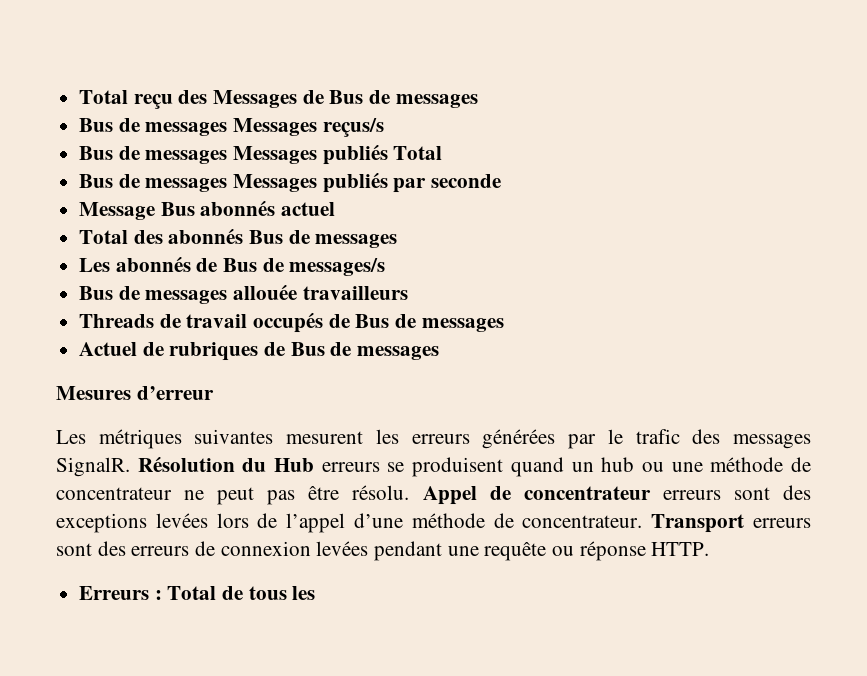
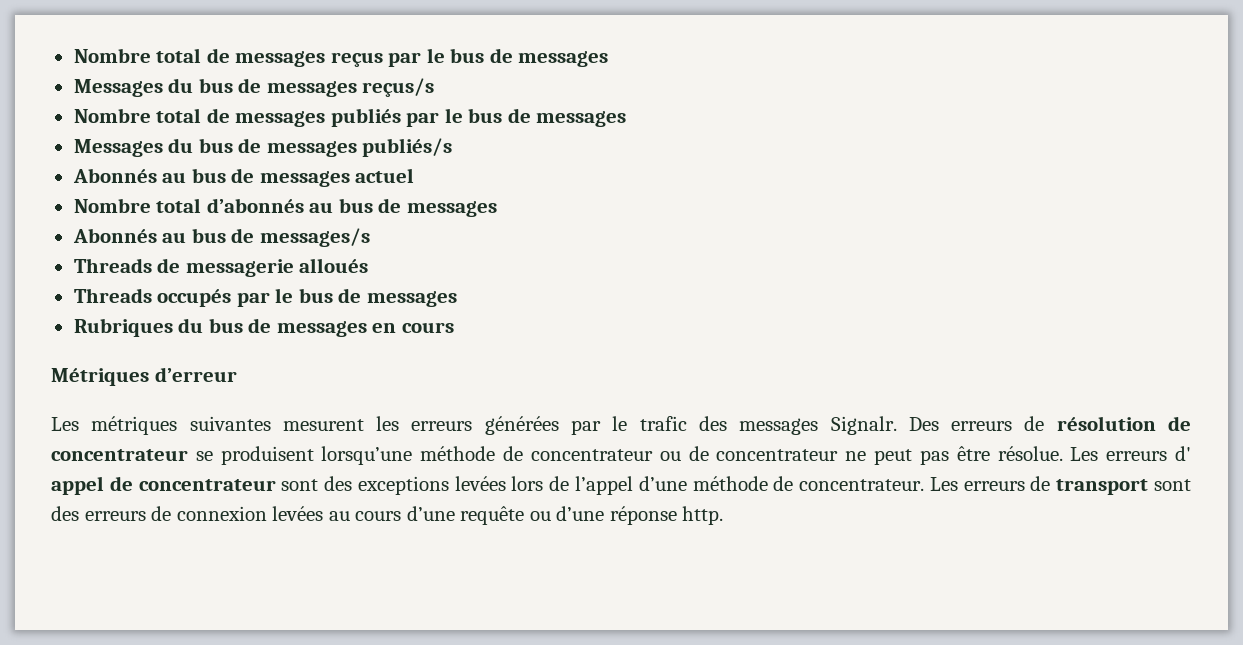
[79,90,478,109] [79,118,318,136] Total reçu des Messages de Bus de messages // Bus de messages Messages -> [73,48,609,67] [73,78,357,97] Nombre total de messages reçus par le bus de messages // Messages du bus de messages
[79,144,443,165] [79,172,502,193] [79,200,336,220] [79,228,398,248] [79,256,386,276] [79,284,408,304] [79,312,504,333] [79,342,440,361] [56,386,131,400] Bus de messages Messages publiés Total // Bus de messages Messages publiés par seconde // Message Bus abonnés actuel // Total des abonnés Bus de messages // Les abonnés de Bus de messages/s // Bus de messages allouée travailleurs // Threads de travail occupés de Bus de messages // Actuel de rubriques de Bus de messages // Mesures -> [73,108,627,127] [73,138,453,157] [72,168,415,187] [73,198,497,217] [72,228,370,247] [73,258,369,277] [73,288,457,307] [73,318,454,337] [51,368,149,386] Nombre total de messages publiés par le bus de messages // Messages du bus de messages publiés/s // Abonnés au bus de messages actuel // Nombre total d’abonnés au bus de messages // Abonnés au bus de messages/s // Threads de messagerie alloués // Threads occupés par le bus de messages // Rubriques du bus de messages en cours // Métriques
[56,456,784,477] SignalR. Résolution du Hub erreurs se produisent quand un hub ou une méthode -> [830,416,1191,435] [51,446,681,465] Signalr. Des erreurs de résolution de concentrateur se produisent lorsqu’une méthode de concentrateur ou
[352,485,721,505] résolu. Appel de concentrateur erreurs -> [997,446,1192,461] [51,476,276,495] résolue. Les erreurs d' appel de concentrateur
[651,514,811,533] Transport erreurs -> [929,476,1149,495] Les erreurs de transport
[374,541,710,561] [79,586,316,600] pendant une requête ou réponse HTTP. // Erreurs : Total de tous les -> [328,506,724,525] au cours d’une requête ou d’une réponse http.

